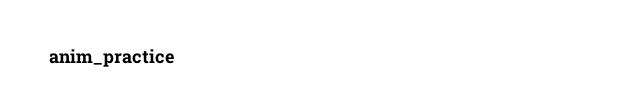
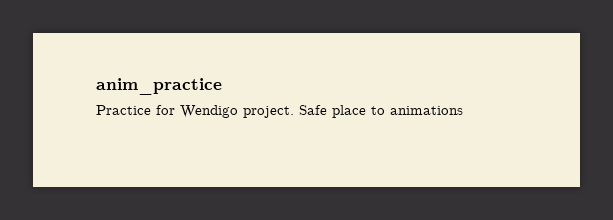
(175, 58) none -> [96,105,463,118] // Practice for Wendigo project. Safe place to animations

